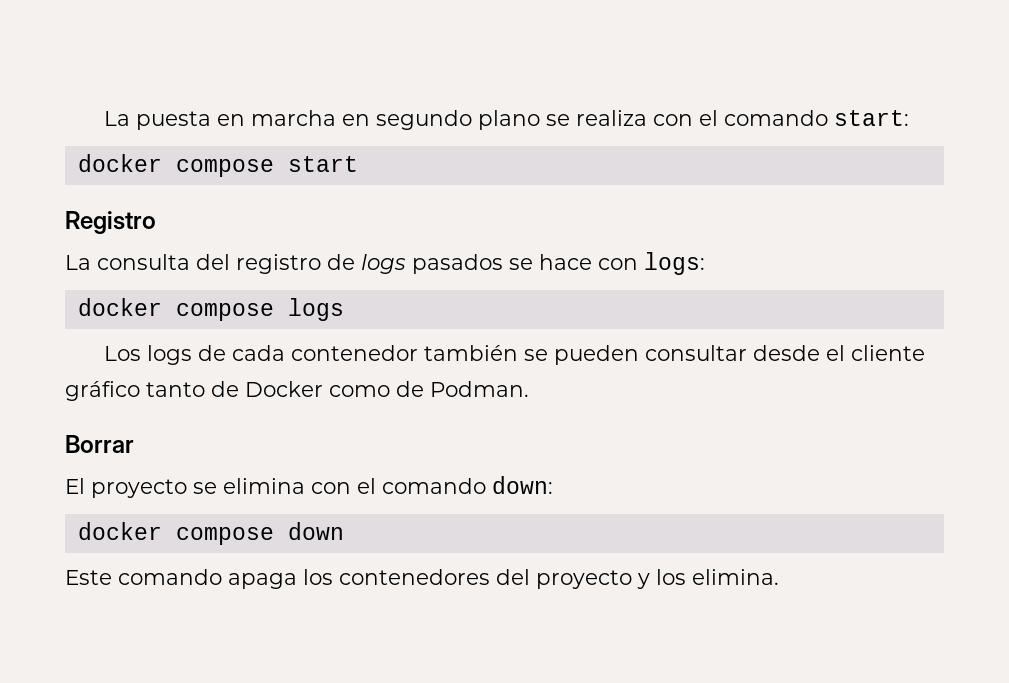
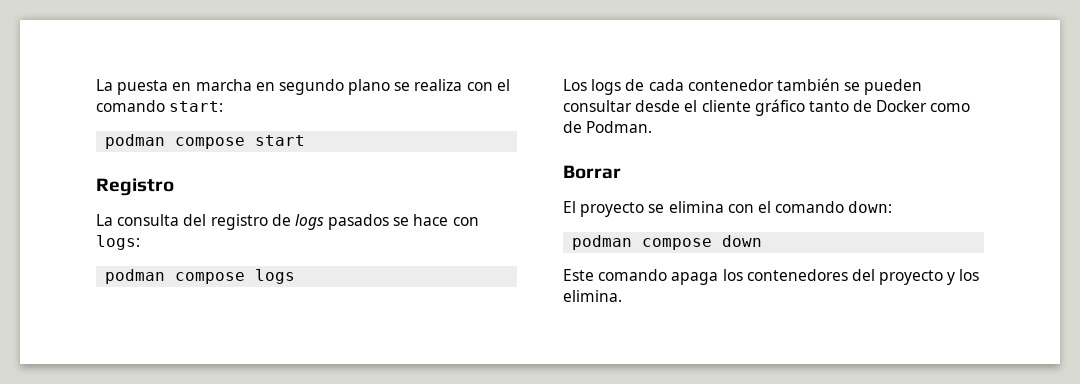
[77,154,162,172] docker -> [105,134,166,149] podman
[77,298,162,316] docker -> [105,269,166,284] podman
[77,522,162,540] docker -> [572,235,633,250] podman

